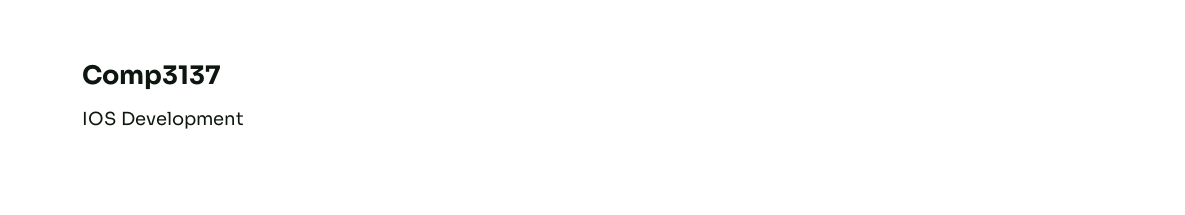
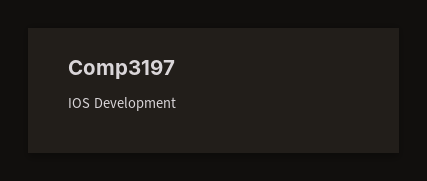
[82,64,220,90] Comp3137 -> [68,59,175,79] Comp3197

